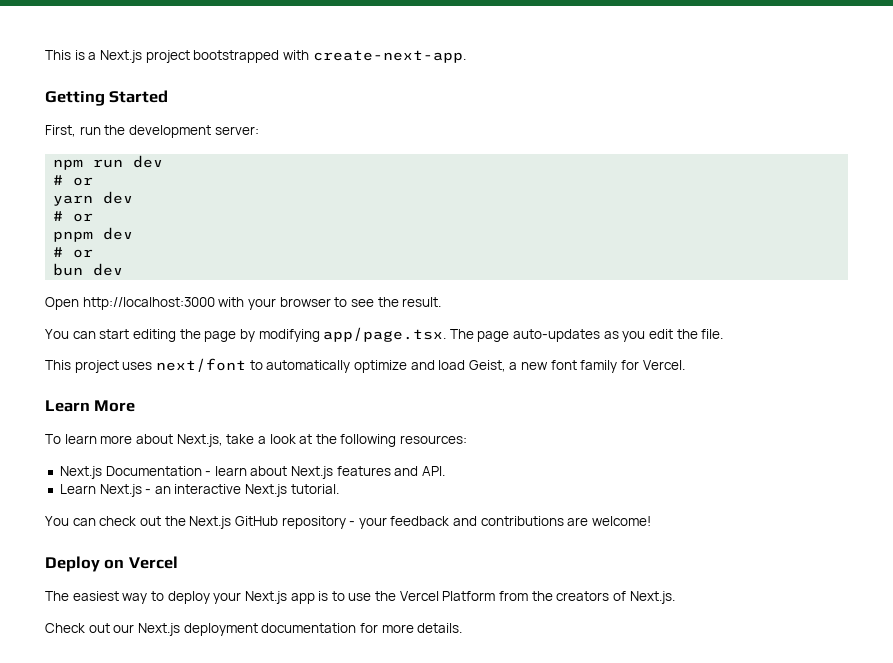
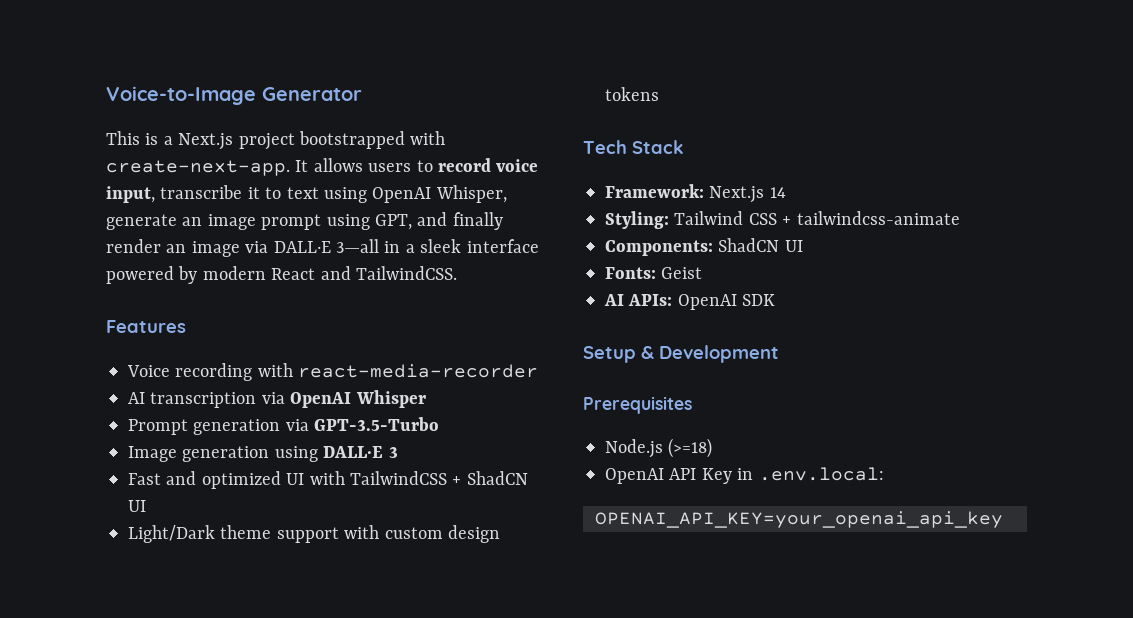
(45, 55) none -> [106,86,362,105] Voice-to-Image Generator //
[45,90,169,106] [45,125,259,138] [53,155,164,170] [53,175,94,186] [53,191,134,206] [53,211,94,222] [53,227,134,242] [53,247,94,258] [53,263,124,276] [45,297,442,310] [45,327,724,342] [45,358,685,373] [45,400,136,412] [45,434,468,447] [59,466,446,479] [59,484,339,497] [45,516,652,529] [45,556,178,572] [45,591,675,604] [45,623,463,636] // Getting Started // First, run the development server: // npm run dev // # or // yarn dev // # or // pnpm dev // # or // bun dev // Open http://localhost:3000 with your browser to see the result. // You can start editing the page by modifying app/page.tsx. The page auto-updates as you edit the file. // This project uses next/font to automatically optimize and load Geist, a new font family for Vercel. // Learn More // To learn more about Next.js, take a look at the following resources: // Next.js Documentation - learn about Next.js features and API. // Learn Next.js - an interactive Next.js tutorial. // You can check out the Next.js GitHub repository - your feedback and contributions are welcome! // Deploy on Vercel // The easiest way to deploy your Next.js app is to use the Vercel Platform from the creators of Next.js. // Check out our Next.js deployment documentation for more details. -> [295,158,539,172] [106,185,507,203] [106,212,503,230] [106,239,539,257] [106,266,457,284] [106,320,186,333] [127,363,539,381] [128,390,426,408] [128,417,440,435] [128,446,398,462] [128,471,528,489] [128,500,146,512] [128,525,500,543] [605,87,659,101] [583,140,684,154] [605,184,786,203] [605,211,960,229] [605,238,803,256] [605,267,703,279] [604,294,776,310] [583,345,779,363] [583,396,692,414] [605,438,713,458] [605,467,884,484] [595,511,1003,528] It allows users to record voice input, transcribe it to text using OpenAI Whisper, generate an image prompt using GPT, and finally render an image via DALL·E 3—all in a sleek interface powered by modern React and TailwindCSS. // Features // Voice recording with react-media-recorder // AI transcription via OpenAI Whisper // Prompt generation via GPT-3.5-Turbo // Image generation using DALL·E 3 // Fast and optimized UI with TailwindCSS + ShadCN UI // Light/Dark theme support with custom design tokens // Tech Stack // Framework: Next.js 14 // Styling: Tailwind CSS + tailwindcss-animate // Components: ShadCN UI // Fonts: Geist // AI APIs: OpenAI SDK // Setup & Development // Prerequisites // Node.js (>=18) // OpenAI API Key in .env.local: // OPENAI_API_KEY=your_openai_api_key

